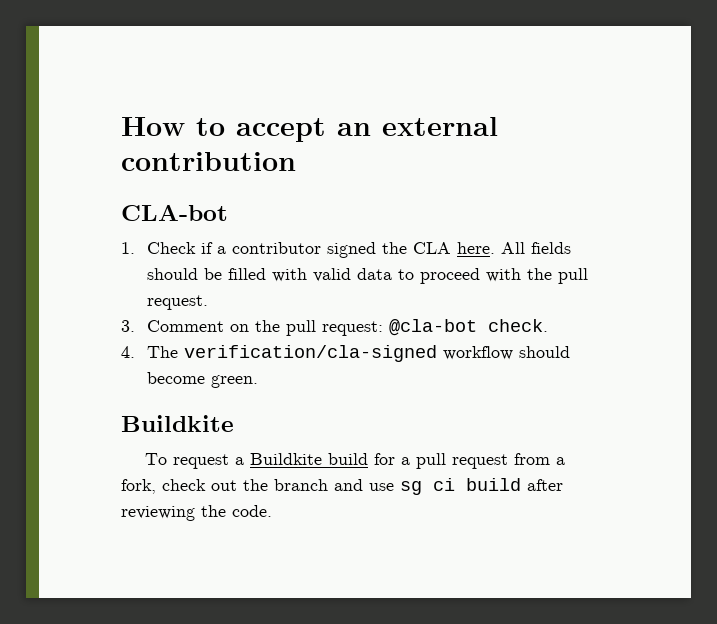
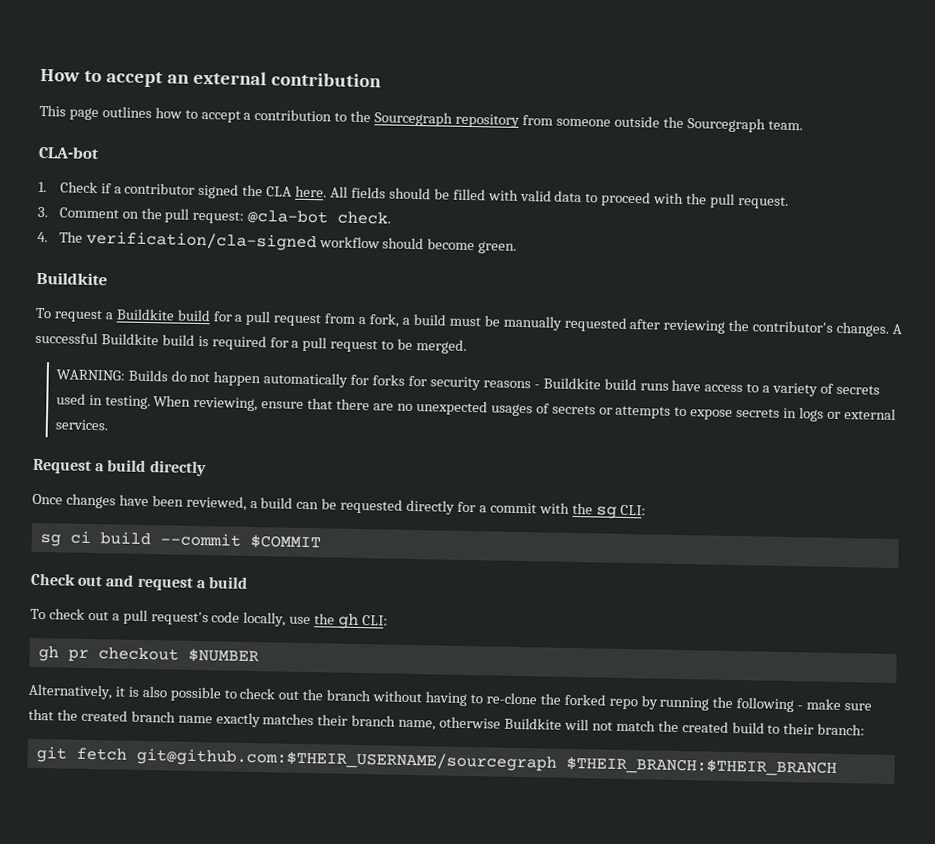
(296, 161) none -> [39,104,803,133] // This page outlines how to accept a contribution to the Sourcegraph repository from someone outside the Sourcegraph team.
[162,478,563,495] [121,505,272,521] check out the branch and use sg ci build after reviewing the code. -> [401,313,903,337] [35,331,468,354] [55,369,880,397] [55,393,896,422] [54,419,108,431] [32,458,207,477] [32,493,646,519] [39,530,321,550] [30,572,248,591] [30,608,389,630] [37,646,259,664] [28,683,873,713] [28,708,866,736] [35,745,837,777] a build must be manually requested after reviewing the contributor's changes. A successful Buildkite build is required for a pull request to be merged. // WARNING: Builds do not happen automatically for forks for security reasons - Buildkite build runs have access to a variety of secrets used in testing. When reviewing, ensure that there are no unexpected usages of secrets or attempts to expose secrets in logs or external services. // Request a build directly // Once changes have been reviewed, a build can be requested directly for a commit with the sg CLI: // sg ci build --commit $COMMIT // Check out and request a build // To check out a pull request's code locally, use the gh CLI: // gh pr checkout $NUMBER // Alternatively, it is also possible to check out the branch without having to re-clone the forked repo by running the following - make sure that the created branch name exactly matches their branch name, otherwise Buildkite will not match the created build to their branch: // git fetch git@github.com:$THEIR_USERNAME/sourcegraph $THEIR_BRANCH:$THEIR_BRANCH

